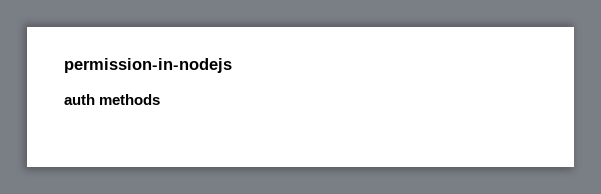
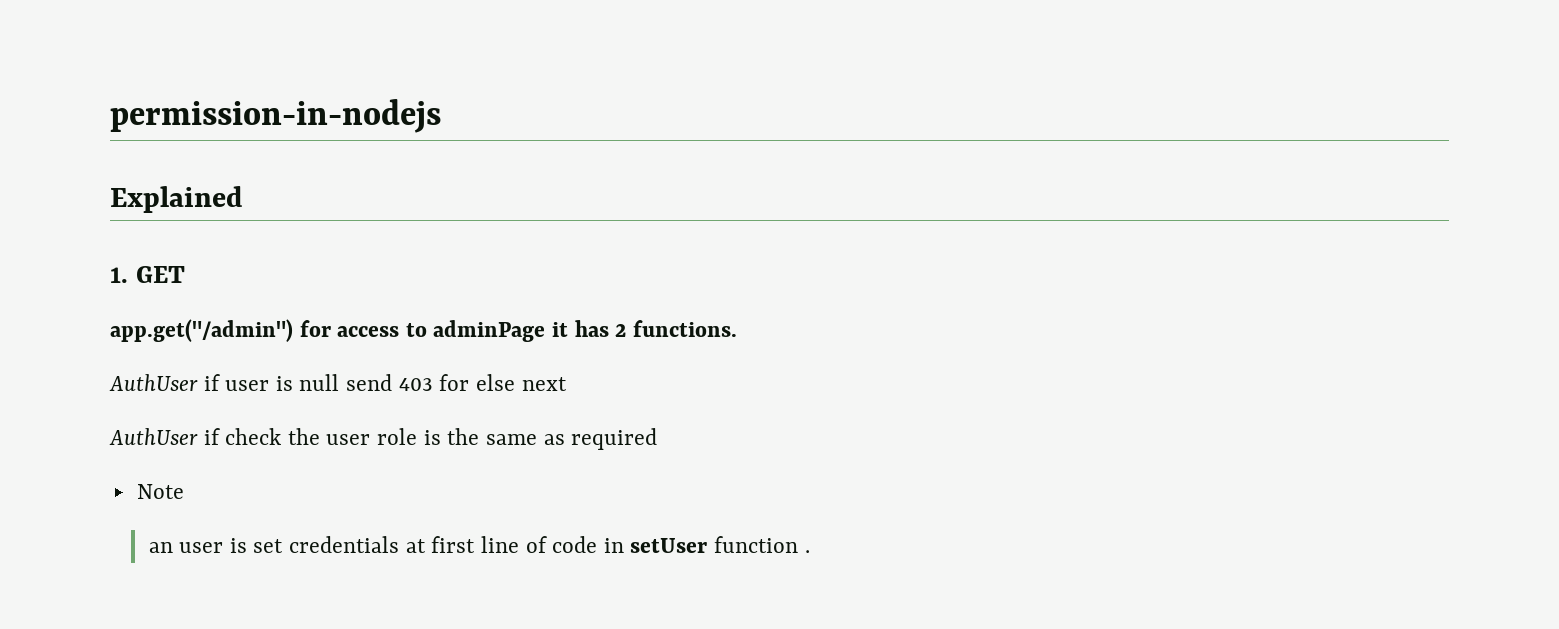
[64,94,161,105] auth methods -> [110,186,243,213] [110,266,185,283] [110,319,737,342] [109,374,567,391] [109,428,658,450] [136,484,184,499] [148,536,810,553] Explained // 1. GET // app.get("/admin") for access to adminPage it has 2 functions. // AuthUser if user is null send 403 for else next // AuthUser if check the user role is the same as required // Note // an user is set credentials at first line of code in setUser function .

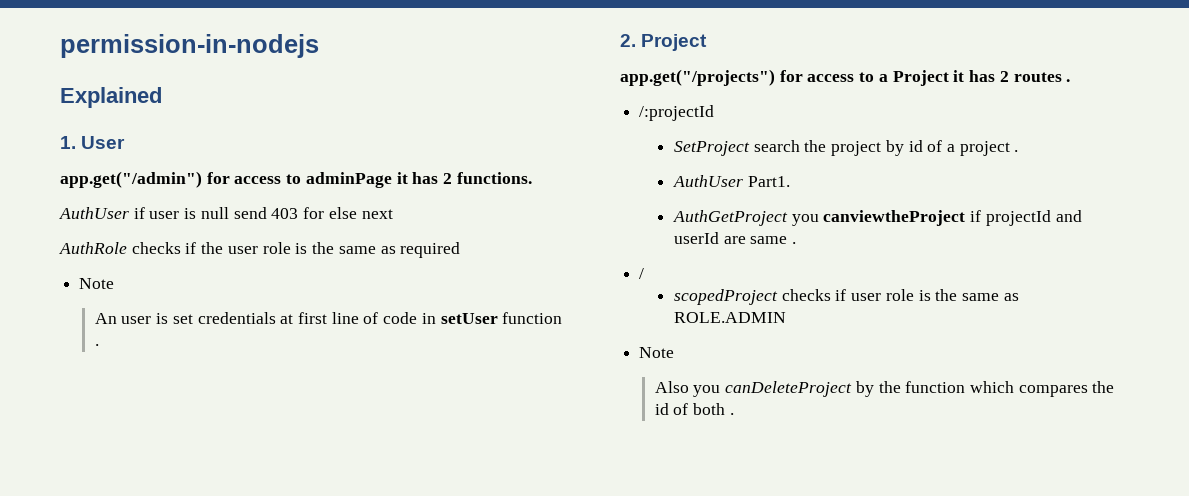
[135,266,185,283] GET -> [81,136,126,149] User
[109,428,282,445] AuthUser if check -> [59,242,197,254] AuthRole checks if
[148,542,173,553] an -> [94,313,117,324] An
(810, 551) none -> [620,34,708,51] [620,69,1071,86] [639,105,715,121] [673,140,1019,156] [672,175,790,187] [672,210,1082,226] [673,232,797,244] [639,268,645,279] [673,289,1019,305] [673,312,786,323] [639,347,675,358] [654,381,1115,397] [654,403,734,415] // 2. Project // app.get("/projects") for access to a Project it has 2 routes . // /:projectId // SetProject search the project by id of a project . // AuthUser Part1. // AuthGetProject you canviewtheProject if projectId and userId are same . // / // scopedProject checks if user role is the same as ROLE.ADMIN // Note // Also you canDeleteProject by the function which compares the id of both .

